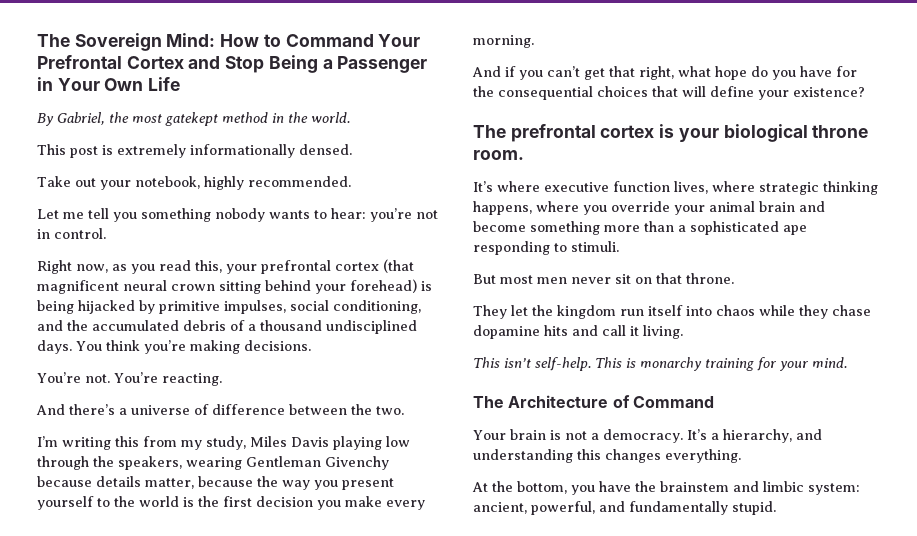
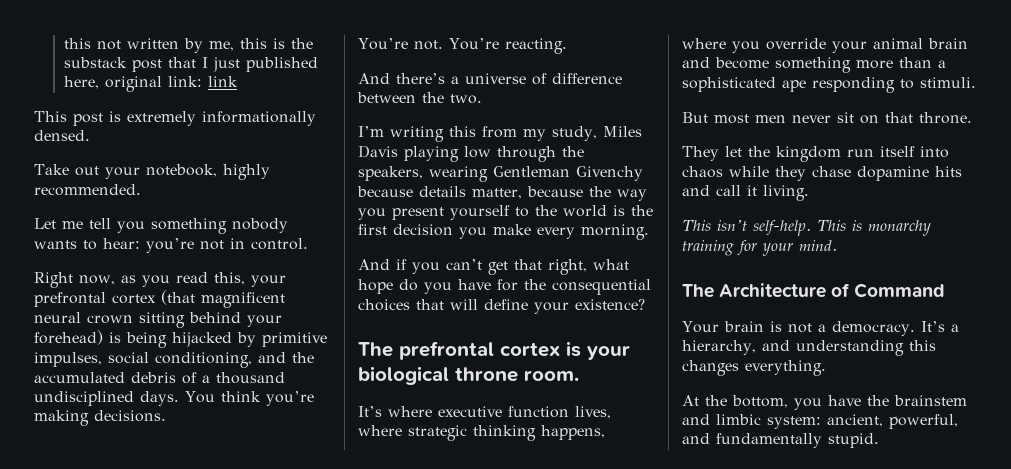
[37,33,421,51] [37,55,428,73] [37,77,181,91] [37,112,350,126] The Sovereign Mind: How to Command Your Prefrontal Cortex and Stop Being a Passenger in Your Own Life // By Gabriel, the most gatekept method in the world. -> [64,38,314,53] [64,57,319,72] [64,76,239,92] this not written by me, this is the substack post that I just published here, original link: link

